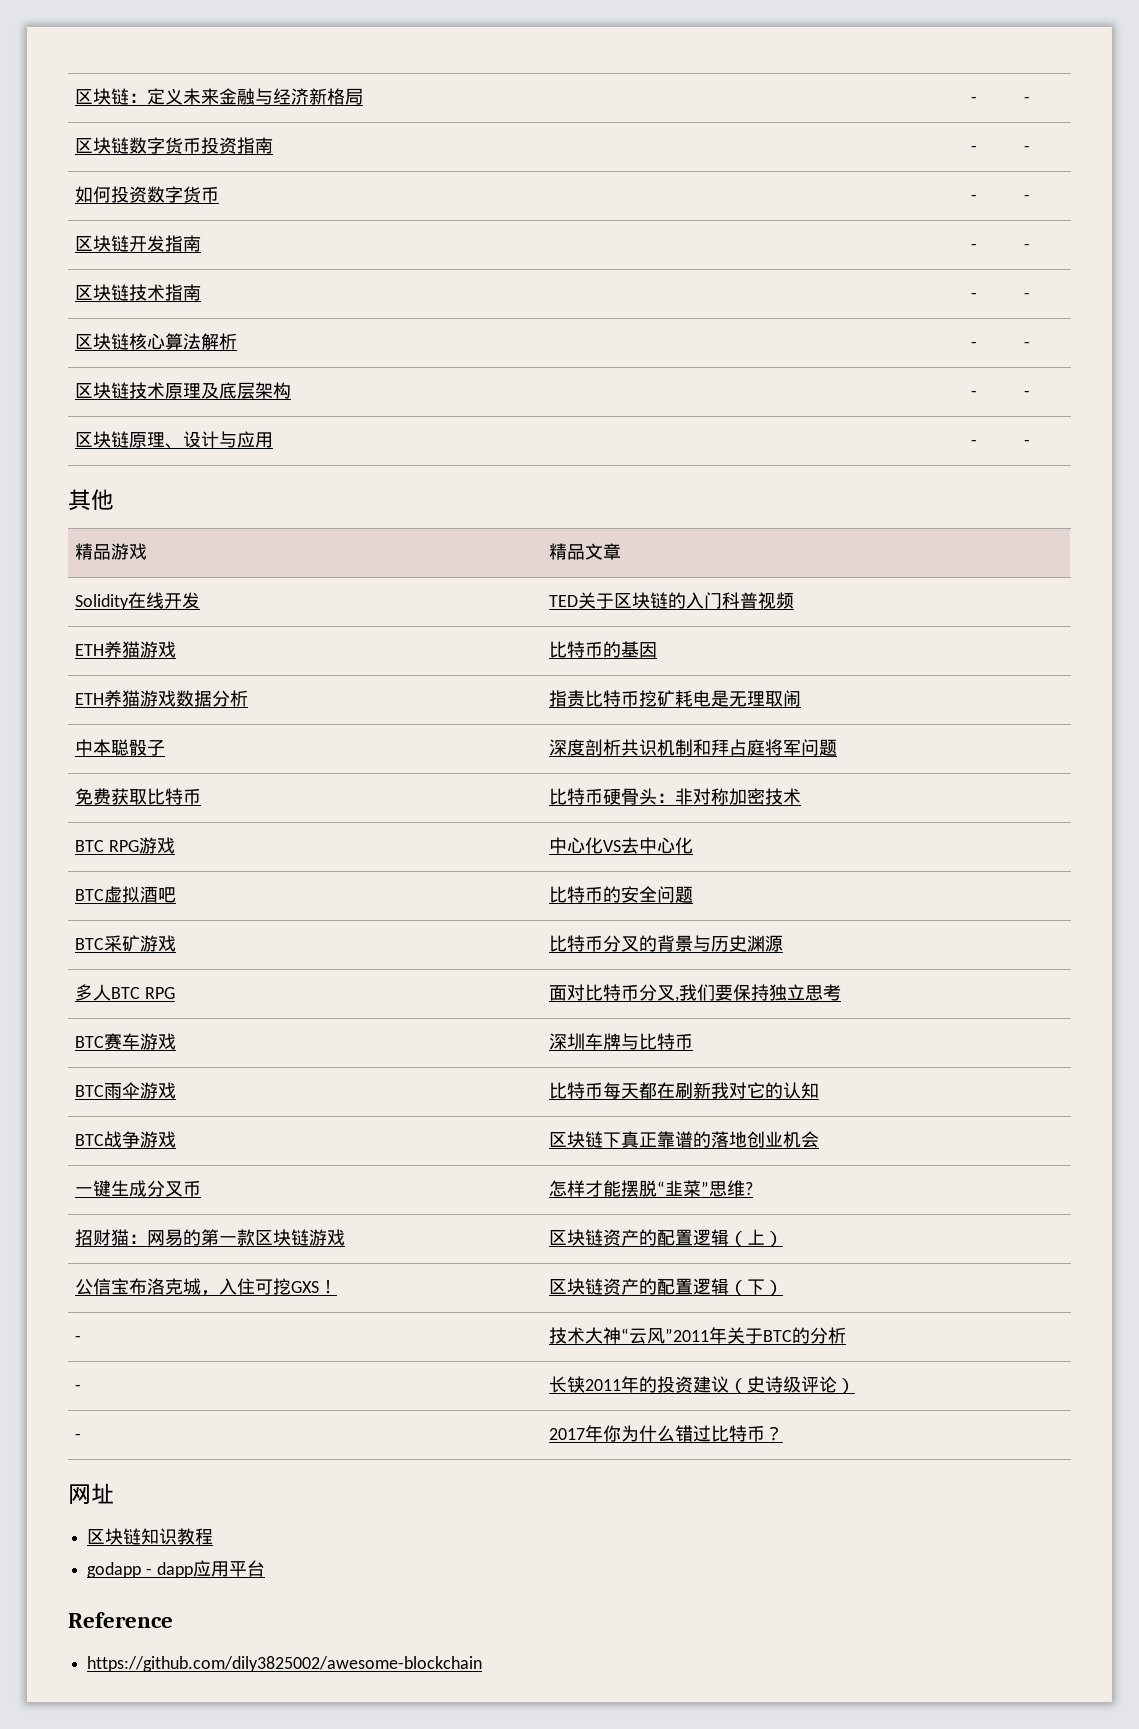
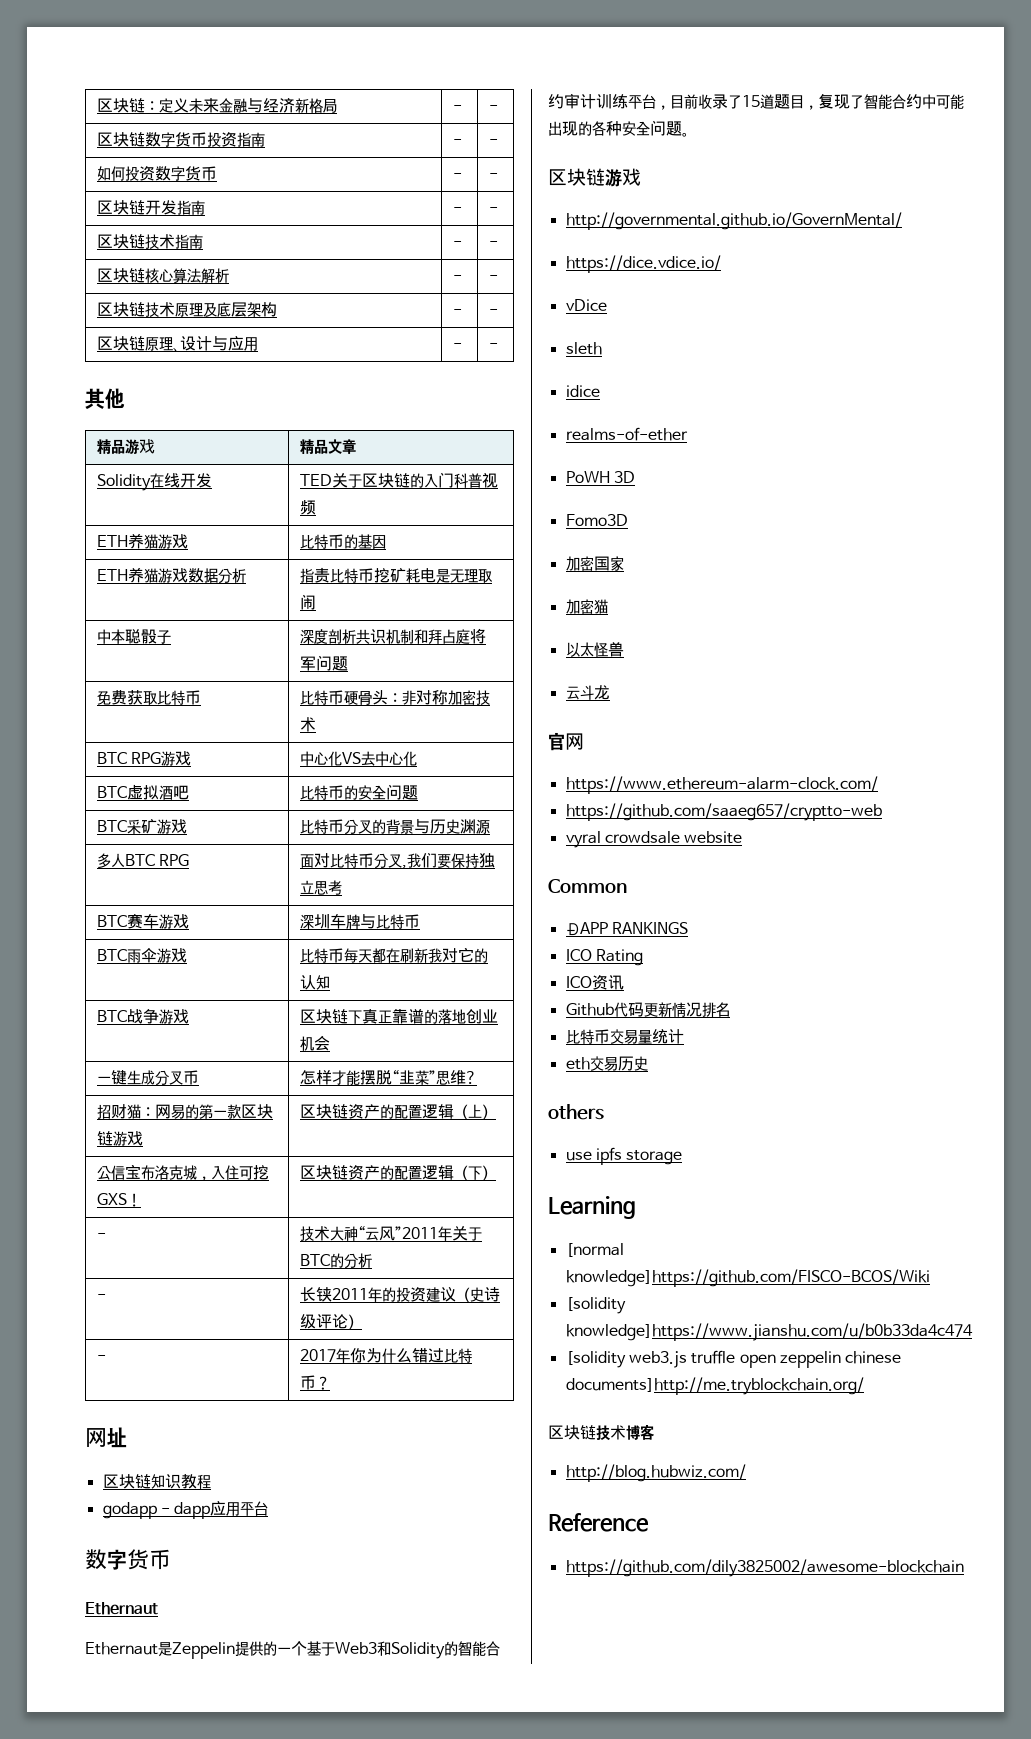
(265, 1568) none -> [85,1549,171,1570] [85,1602,158,1615] [85,1641,500,1659] [548,93,964,110] [548,120,689,137] [548,168,641,187] [565,212,902,230] [565,255,721,273] [565,299,607,311] [565,342,602,355] [565,385,600,397] [565,427,688,441] [565,471,635,483] [565,514,628,526] [565,556,624,571] [565,599,608,614] [565,642,624,657] [565,685,610,700] [548,732,584,751] [565,776,878,794] [565,803,882,821] [565,831,743,848] [548,879,627,893] [565,922,688,936] [565,949,643,966] [565,975,624,990] [565,1002,730,1017] [565,1029,684,1044] [565,1056,648,1071] [548,1104,604,1120] [565,1147,683,1165] [548,1196,636,1219] [565,1243,624,1257] [565,1269,930,1287] [565,1297,626,1314] [565,1323,973,1341] [565,1350,902,1368] [565,1377,864,1395] [548,1424,654,1441] [565,1464,746,1482] // 数字货币 // Ethernaut // Ethernaut是Zeppelin提供的一个基于Web3和Solidity的智能合约审计训练平台，目前收录了15道题目，复现了智能合约中可能出现的各种安全问题。 // 区块链游戏 // http://governmental.github.io/GovernMental/ // https://dice.vdice.io/ // vDice // sleth // idice // realms-of-ether // PoWH 3D // Fomo3D // 加密国家 // 加密猫 // 以太怪兽 // 云斗龙 // 官网 // https://www.ethereum-alarm-clock.com/ // https://github.com/saaeg657/cryptto-web // vyral crowdsale website // Common // ÐAPP RANKINGS // ICO Rating // ICO资讯 // Github代码更新情况排名 // 比特币交易量统计 // eth交易历史 // others // use ipfs storage // Learning // [normal knowledge]https://github.com/FISCO-BCOS/Wiki // [solidity knowledge]https://www.jianshu.com/u/b0b33da4c474 // [solidity web3.js truffle open zeppelin chinese documents]http://me.tryblockchain.org/ // 区块链技术博客 // http://blog.hubwiz.com/

